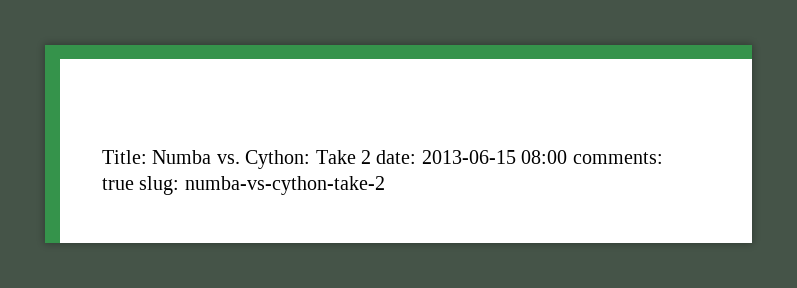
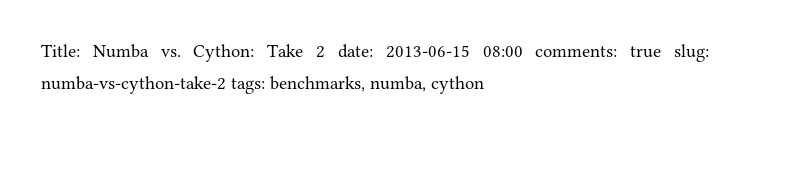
(385, 185) none -> [231,76,484,94] tags: benchmarks, numba, cython

